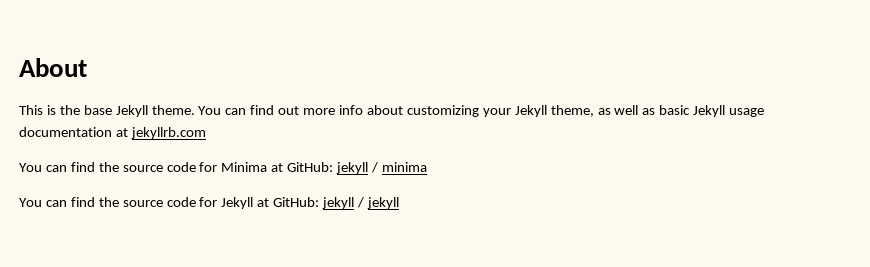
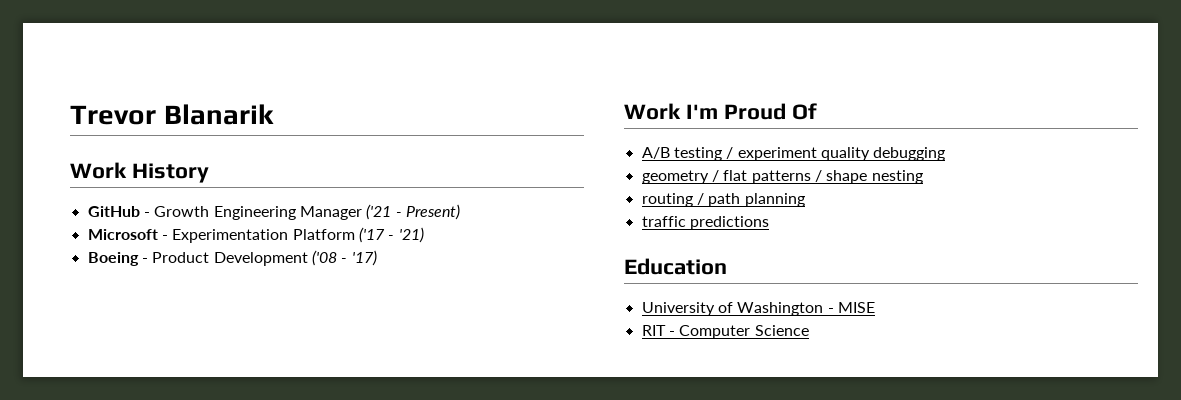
[19,58,87,77] [19,105,765,117] [19,127,206,139] [19,162,427,174] [19,197,399,209] About // This is the base Jekyll theme. You can find out more info about customizing your Jekyll theme, as well as basic Jekyll usage documentation at jekyllrb.com // You can find the source code for Minima at GitHub: jekyll / minima // You can find the source code for Jekyll at GitHub: jekyll / jekyll -> [70,104,274,125] [70,162,209,183] [87,204,460,220] [87,227,424,243] [87,250,377,266] [624,103,817,120] [641,147,946,161] [641,170,923,184] [641,193,805,207] [641,216,769,230] [624,258,727,275] [641,302,875,316] [641,325,809,339] Trevor Blanarik // Work History // GitHub - Growth Engineering Manager ('21 - Present) // Microsoft - Experimentation Platform ('17 - '21) // Boeing - Product Development ('08 - '17) // Work I'm Proud Of // A/B testing / experiment quality debugging // geometry / flat patterns / shape nesting // routing / path planning // traffic predictions // Education // University of Washington - MISE // RIT - Computer Science

